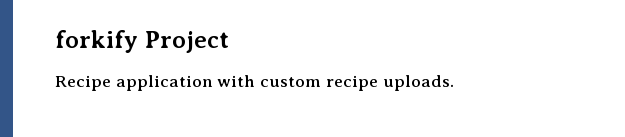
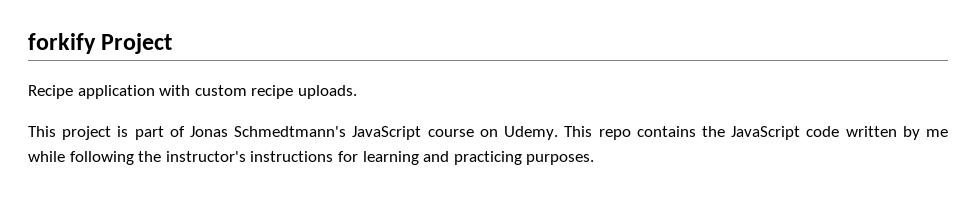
(454, 83) none -> [28,126,949,140] [28,151,595,165] // This project is part of Jonas Schmedtmann's JavaScript course on Udemy. This repo contains the JavaScript code written by me while following the instructor's instructions for learning and practicing purposes.

